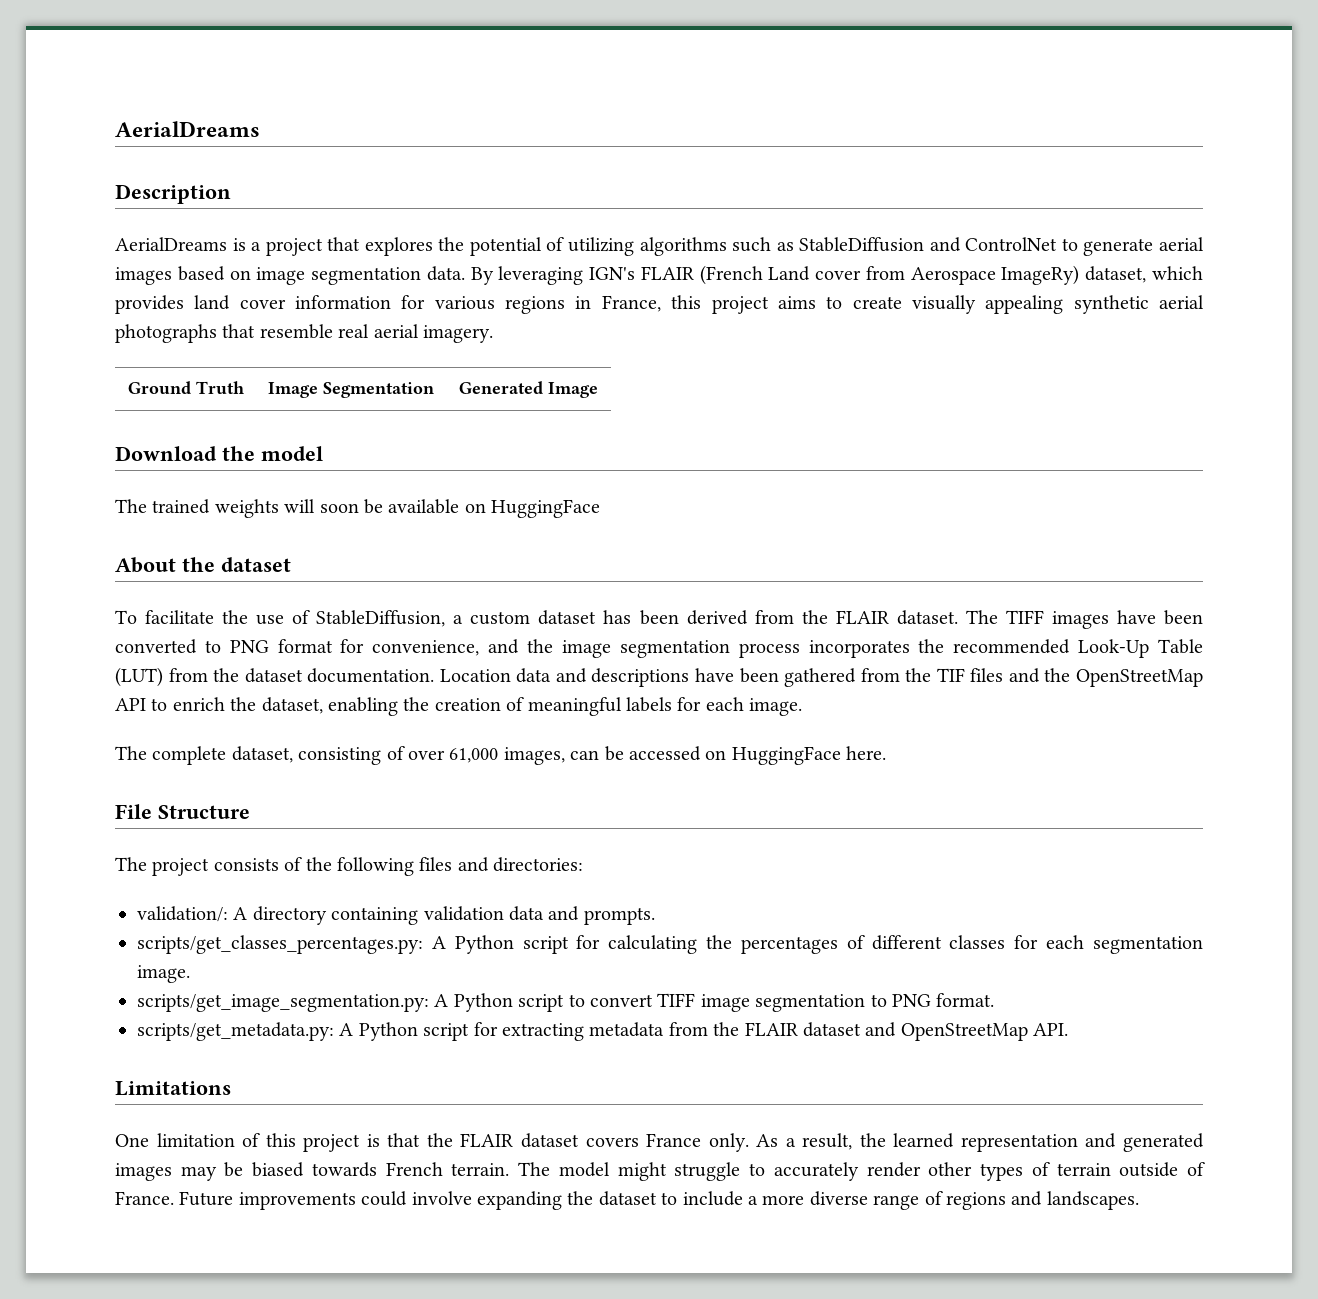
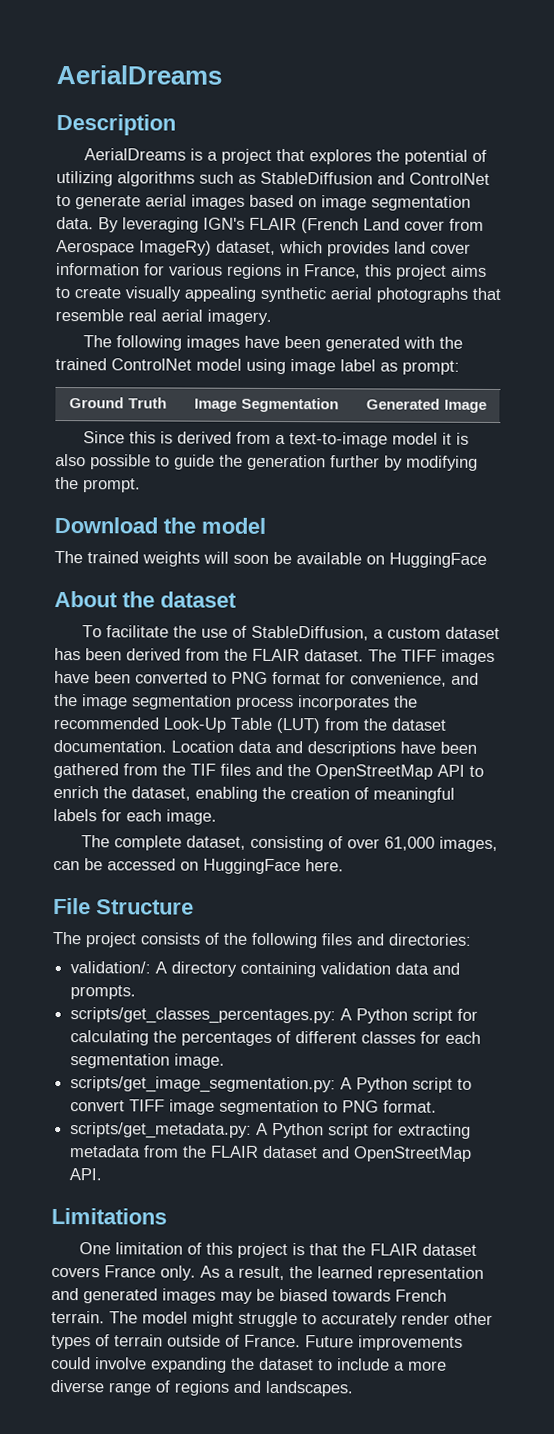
(493, 334) none -> [82,335,463,352] [55,357,460,375] // The following images have been generated with the trained ControlNet model using image label as prompt:
(598, 390) none -> [82,431,469,448] [55,453,478,471] [55,476,141,493] // Since this is derived from a text-to-image model it is also possible to guide the generation further by modifying the prompt.

